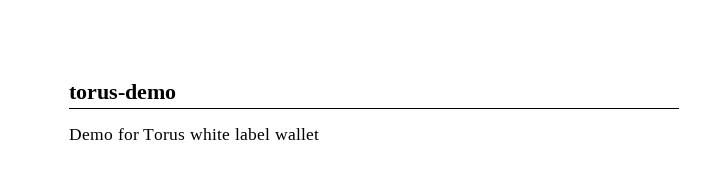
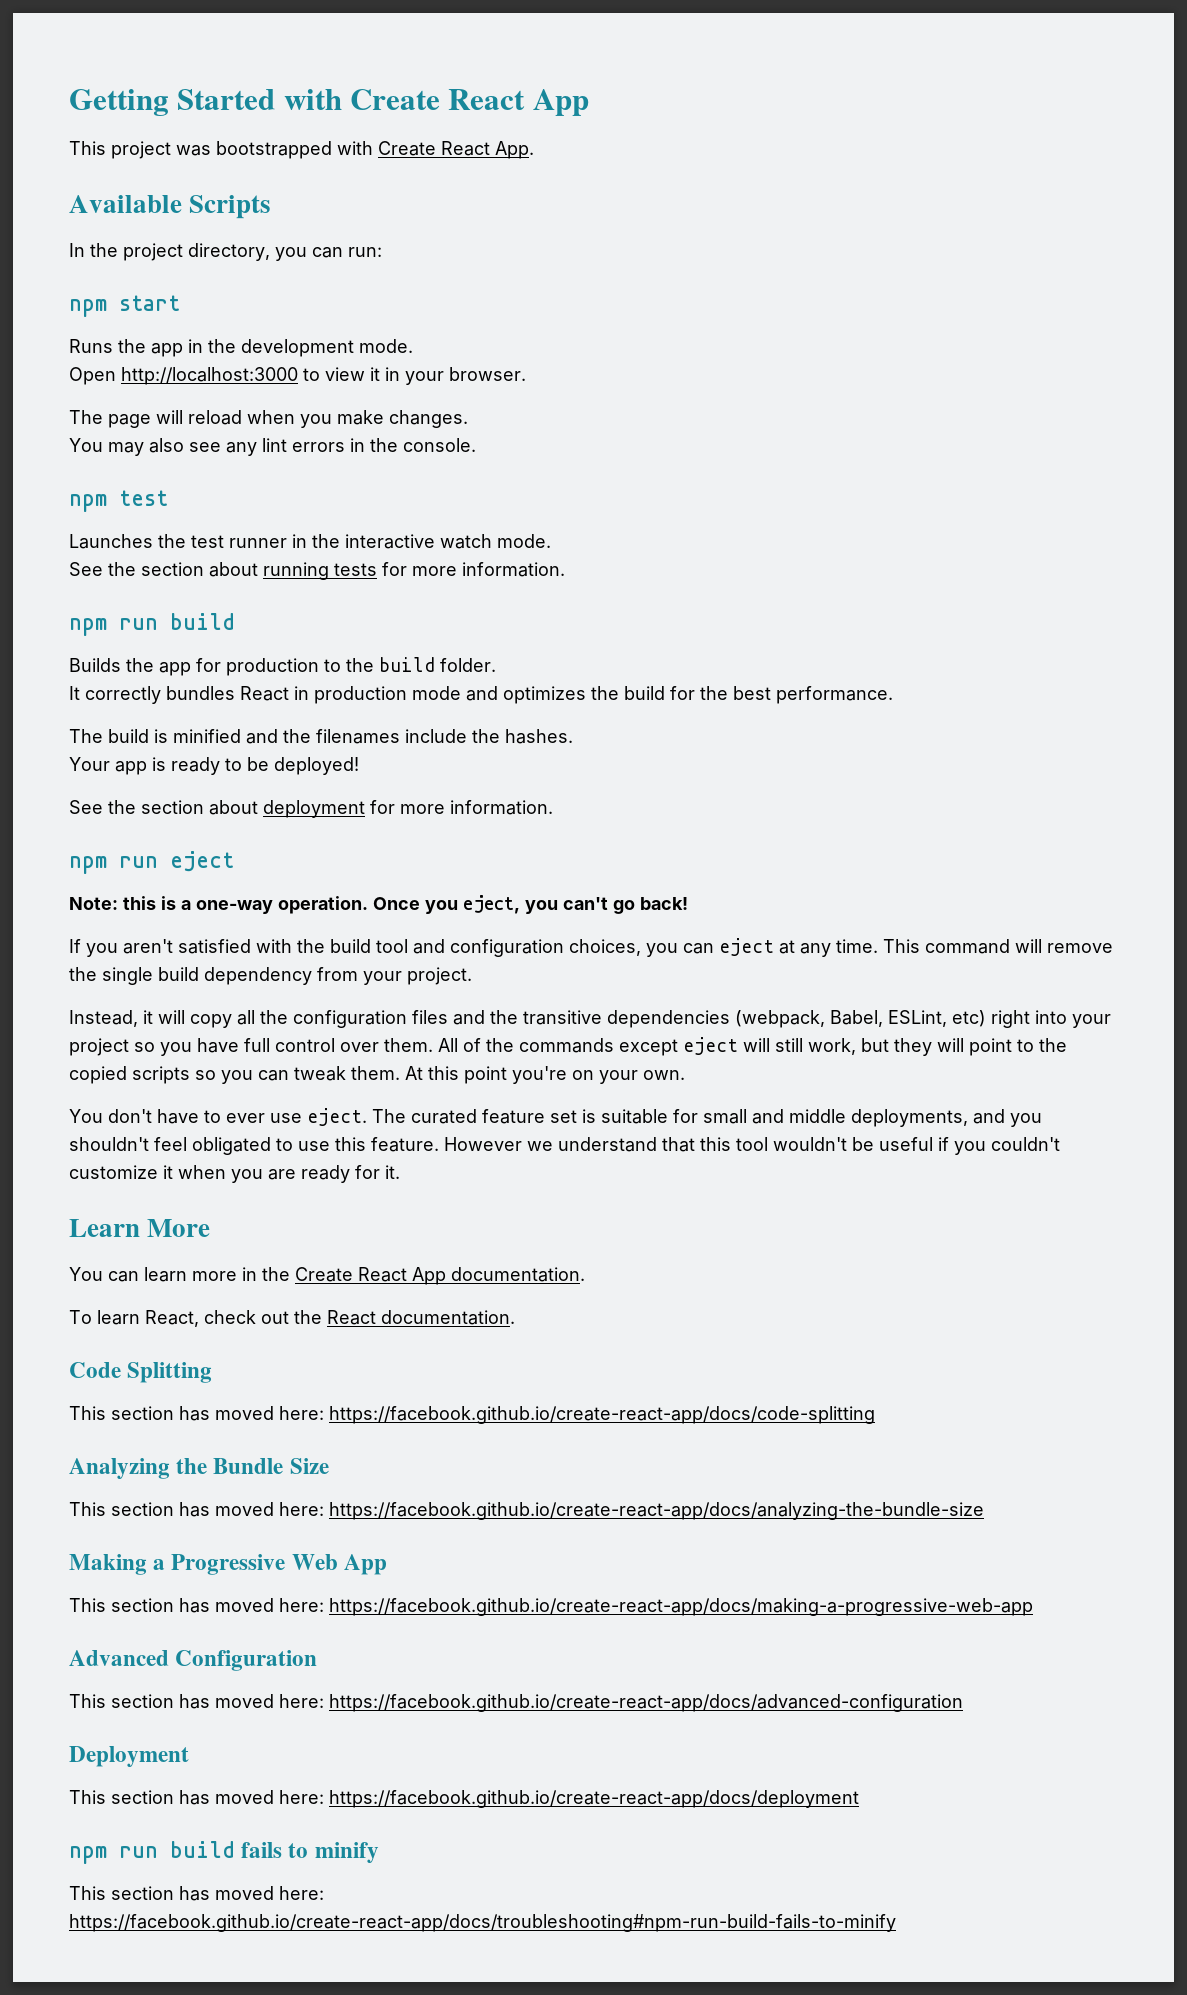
[69,84,176,99] [69,128,319,140] torus-demo // Demo for Torus white label wallet -> [69,89,589,116] [69,141,534,159] [69,195,272,219] [69,243,382,261] [69,295,180,317] [69,339,413,357] [69,367,526,385] [69,410,468,428] [69,438,476,456] [69,490,168,512] [69,534,551,549] [69,562,565,580] [69,613,235,636] [69,657,496,676] [69,686,893,704] [69,729,573,744] [69,757,359,775] [69,800,553,818] [69,851,234,874] [69,895,688,914] [69,938,1113,957] [69,967,472,985] [69,1010,1111,1028] [69,1037,1067,1056] [69,1066,685,1084] [69,1108,1042,1127] [69,1137,1060,1155] [69,1165,400,1183] [69,1219,211,1237] [69,1267,585,1285] [69,1310,515,1327] [69,1362,213,1383] [69,1406,875,1424] [69,1458,329,1479] [69,1502,984,1520] [69,1554,387,1575] [69,1598,1033,1616] [69,1650,318,1671] [69,1694,963,1712] [69,1746,189,1767] [69,1790,859,1808] [69,1841,379,1864] [69,1886,324,1901] [69,1914,896,1932] Getting Started with Create React App // This project was bootstrapped with Create React App. // Available Scripts // In the project directory, you can run: // npm start // Runs the app in the development mode. // Open http://localhost:3000 to view it in your browser. // The page will reload when you make changes. // You may also see any lint errors in the console. // npm test // Launches the test runner in the interactive watch mode. // See the section about running tests for more information. // npm run build // Builds the app for production to the build folder. // It correctly bundles React in production mode and optimizes the build for the best performance. // The build is minified and the filenames include the hashes. // Your app is ready to be deployed! // See the section about deployment for more information. // npm run eject // Note: this is a one-way operation. Once you eject, you can't go back! // If you aren't satisfied with the build tool and configuration choices, you can eject at any time. This command will remove the single build dependency from your project. // Instead, it will copy all the configuration files and the transitive dependencies (webpack, Babel, ESLint, etc) right into your project so you have full control over them. All of the commands except eject will still work, but they will point to the copied scripts so you can tweak them. At this point you're on your own. // You don't have to ever use eject. The curated feature set is suitable for small and middle deployments, and you shouldn't feel obligated to use this feature. However we understand that this tool wouldn't be useful if you couldn't customize it when you are ready for it. // Learn More // You can learn more in the Create React App documentation. // To learn React, check out the React documentation. // Code Splitting // This section has moved here: https://facebook.github.io/create-react-app/docs/code-splitting // Analyzing the Bundle Size // This section has moved here: https://facebook.github.io/create-react-app/docs/analyzing-the-bundle-size // Making a Progressive Web App // This section has moved here: https://facebook.github.io/create-react-app/docs/making-a-progressive-web-app // Advanced Configuration // This section has moved here: https://facebook.github.io/create-react-app/docs/advanced-configuration // Deployment // This section has moved here: https://facebook.github.io/create-react-app/docs/deployment // npm run build fails to minify // This section has moved here: https://facebook.github.io/create-react-app/docs/troubleshooting#npm-run-build-fails-to-minify

